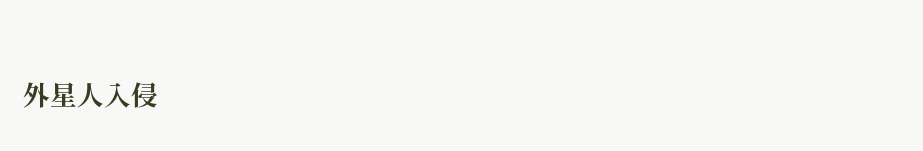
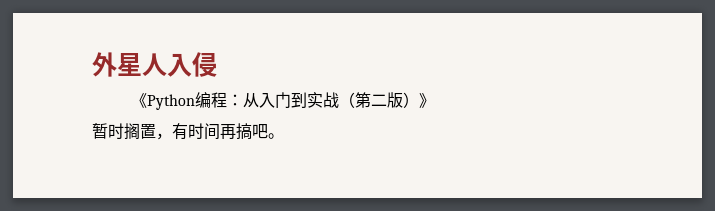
(158, 95) none -> [130,92,435,110] [92,123,284,140] // 《Python编程：从入门到实战（第二版）》 // 暂时搁置，有时间再搞吧。

